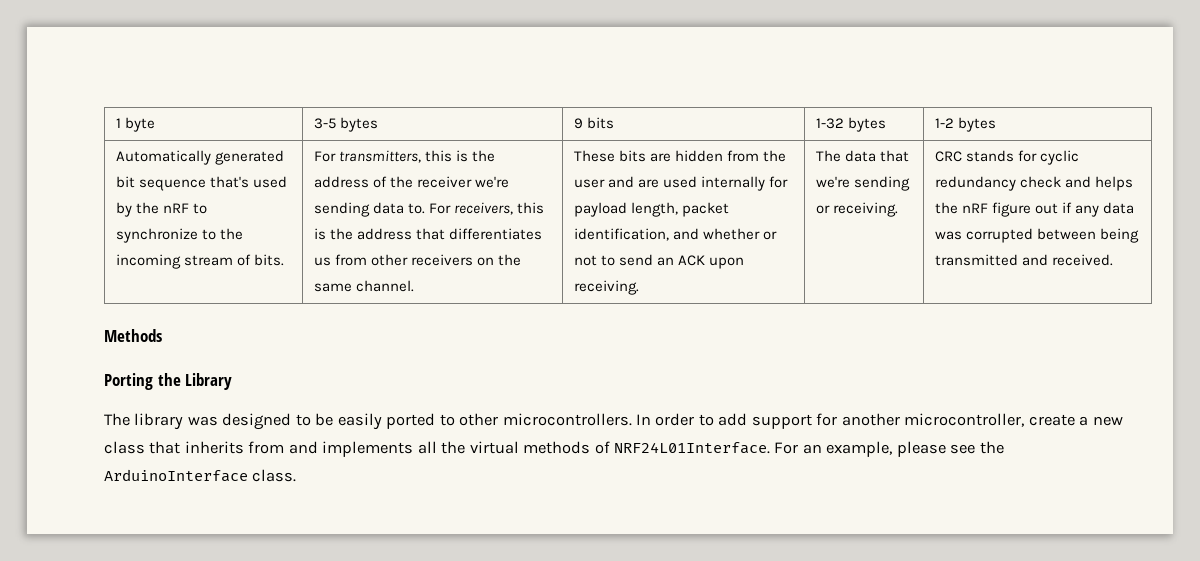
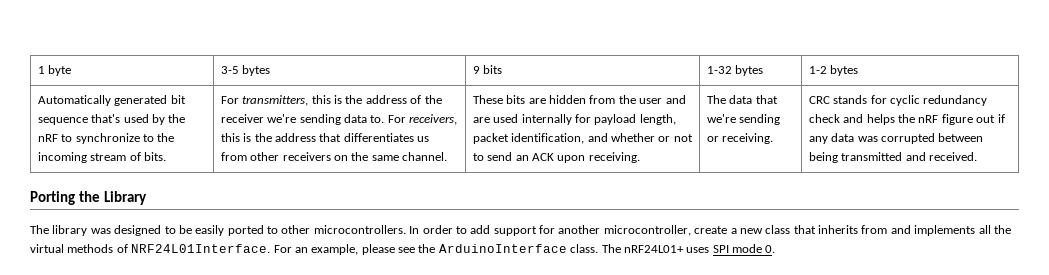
[104,329,162,342] // Methods -> (978, 156) none
(297, 475) none -> [601,244,776,253] The nRF24L01+ uses SPI mode 0.

